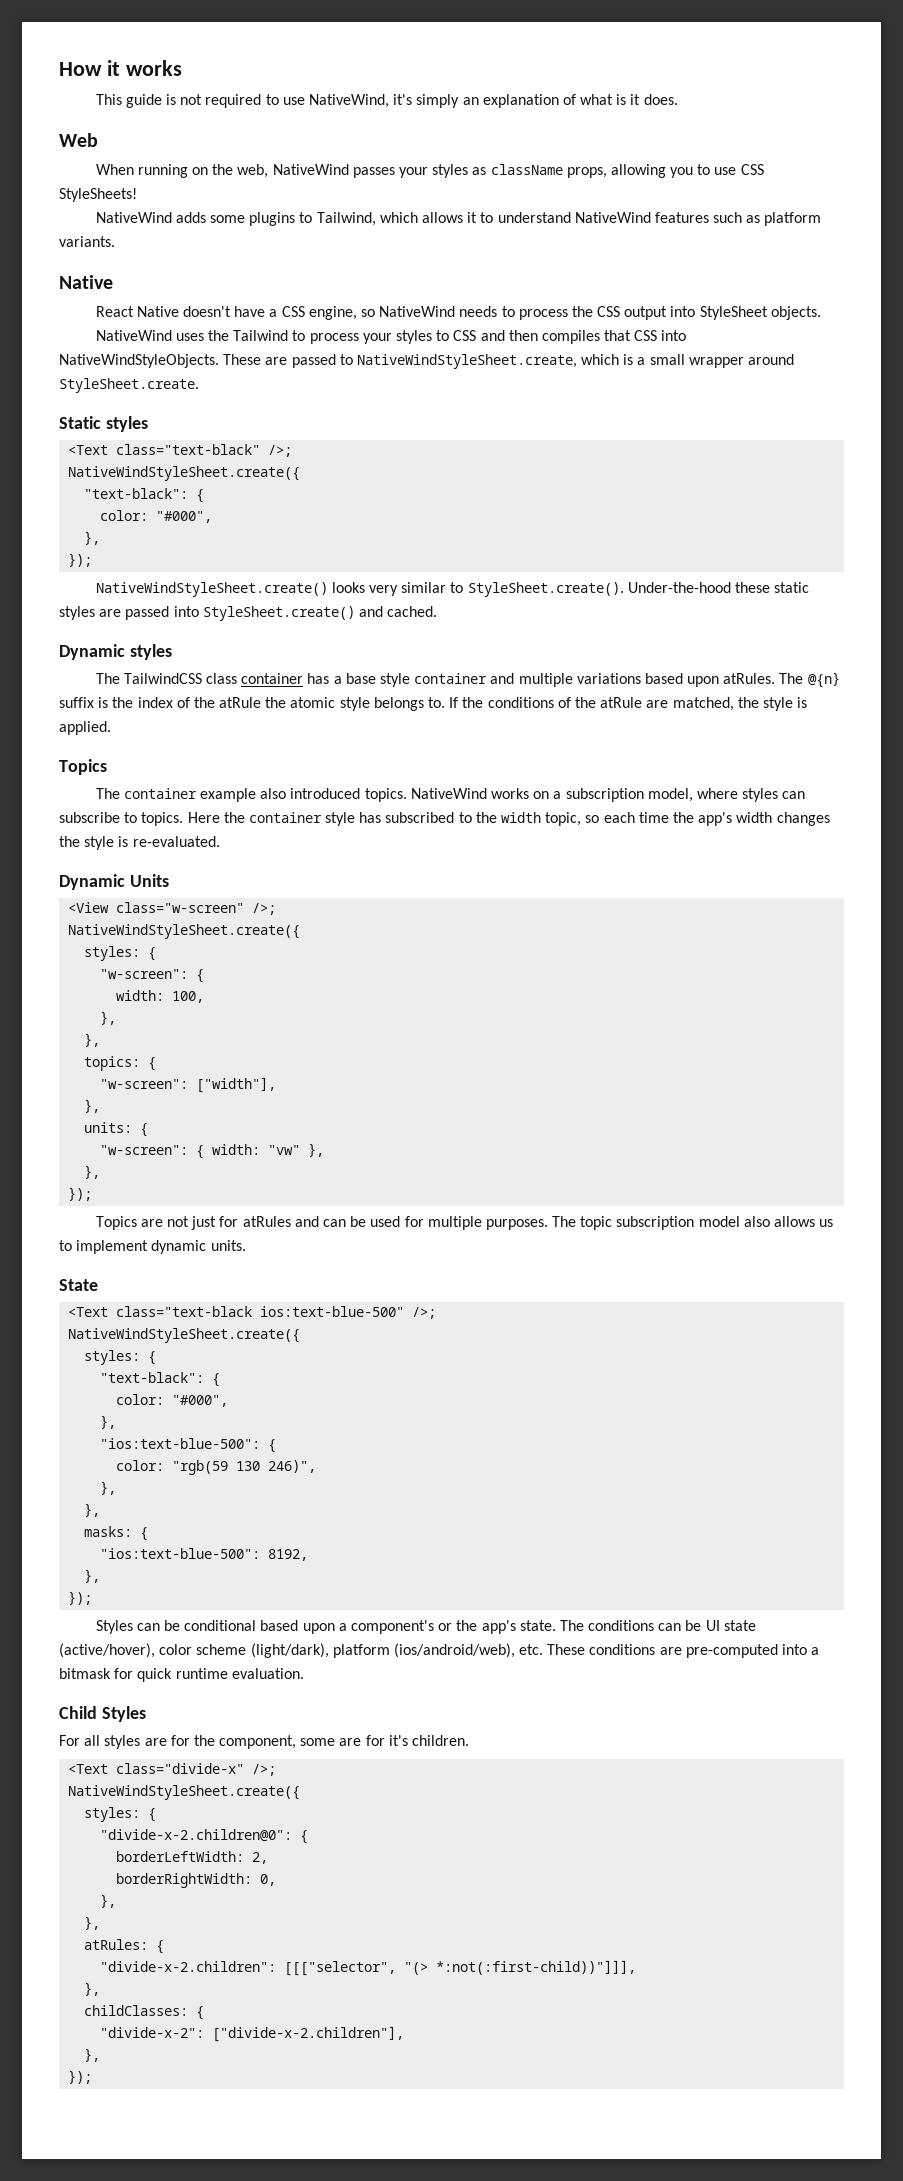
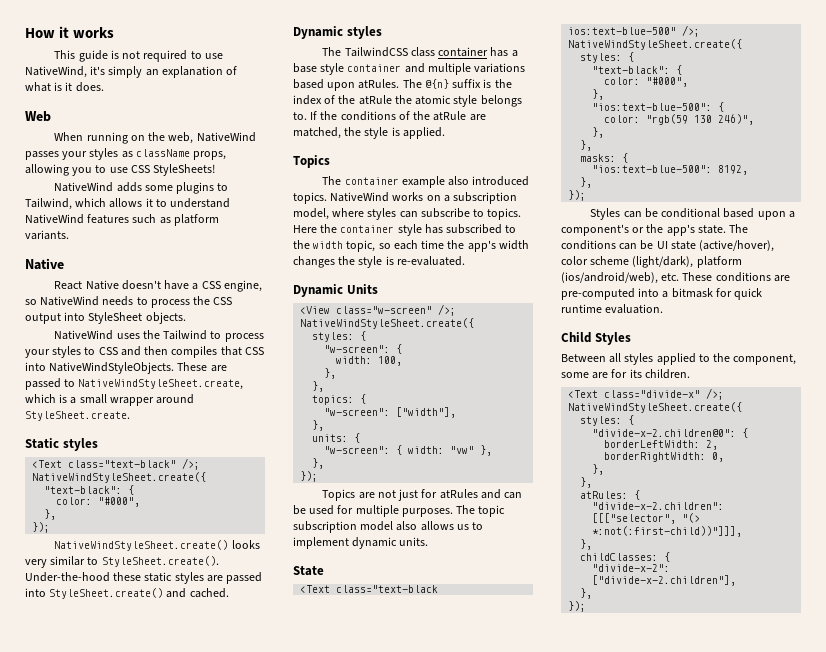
[59,1735,80,1746] For -> [561,354,606,362] Between
[144,1735,190,1746] are for -> [656,353,710,365] applied to
[388,1735,408,1746] it's -> [629,369,642,378] its

